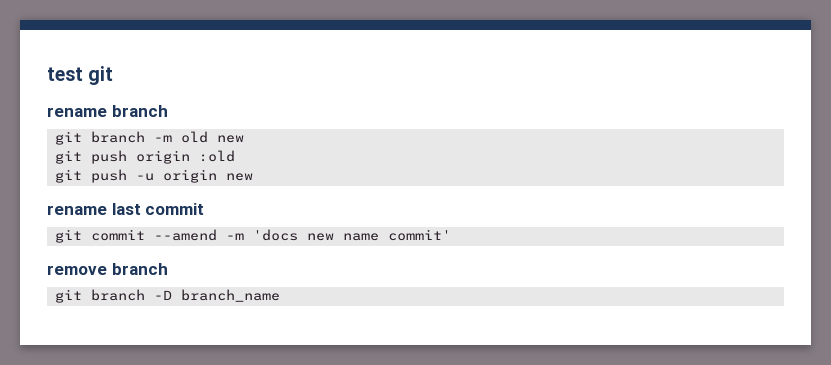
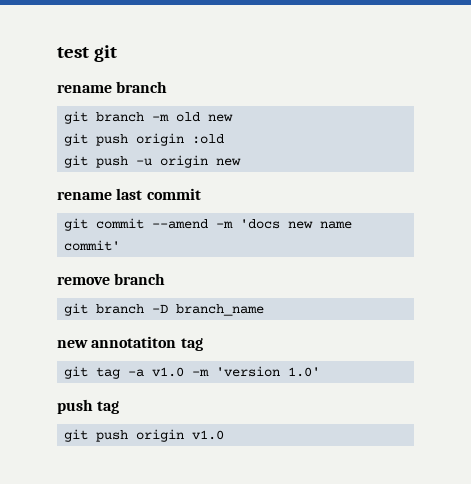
(280, 295) none -> [57,336,203,351] [64,366,321,379] [57,399,120,414] [64,429,225,442] // new annotatiton tag // git tag -a v1.0 -m 'version 1.0' // push tag // git push origin v1.0

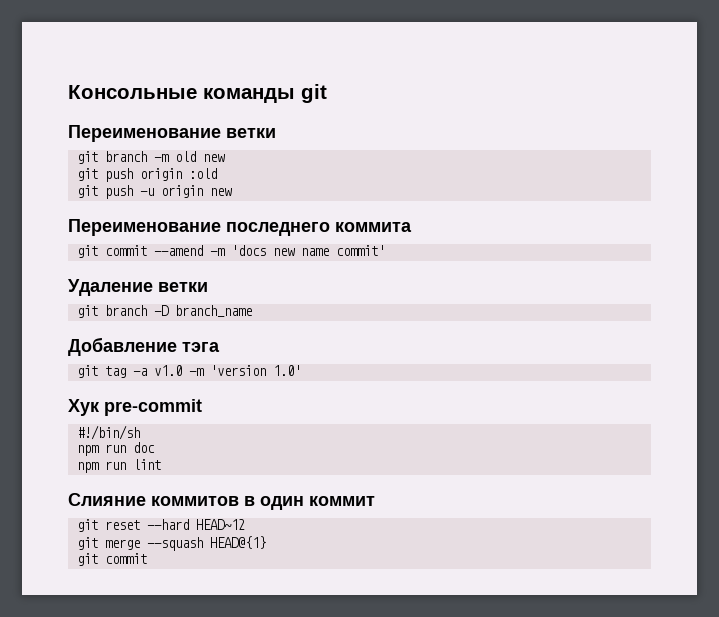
[57,47,89,58] test -> [68,85,295,103] Консольные команды
[57,81,168,93] rename branch -> [68,125,276,142] Переименование ветки
[57,188,201,200] rename last commit -> [68,219,412,236] Переименование последнего коммита
[57,273,166,285] remove branch -> [68,279,208,296] Удаление ветки
[57,336,203,351] new annotatiton tag -> [68,337,220,356] Добавление тэга
[57,399,120,414] [64,429,225,442] push tag // git push origin v1.0 -> [68,399,202,416] [76,425,140,440] [76,442,155,456] [76,459,161,473] [68,493,375,510] [76,519,245,532] [76,536,266,551] [76,553,147,566] Хук pre-commit // #!/bin/sh // npm run doc // npm run lint // Слияние коммитов в один коммит // git reset --hard HEAD~12 // git merge --squash HEAD@{1} // git commit

